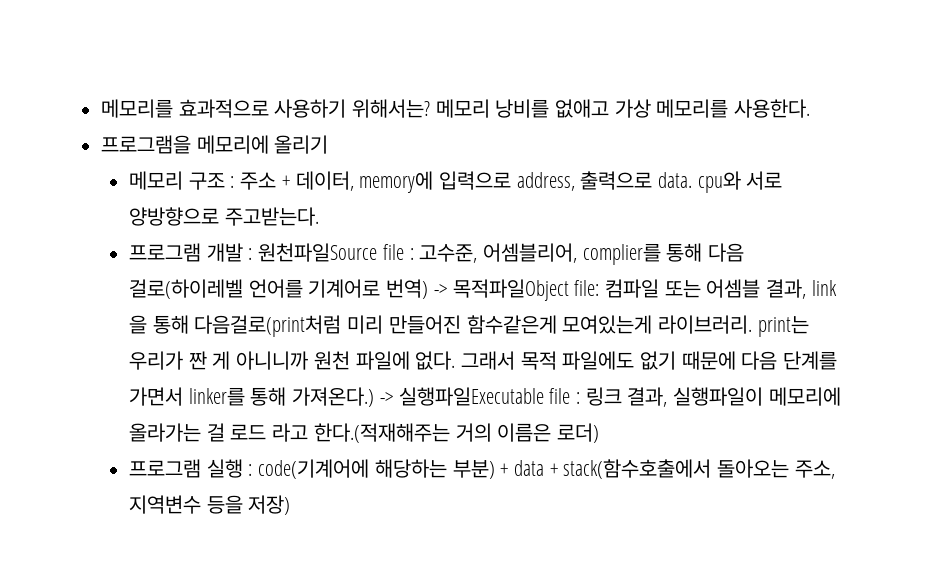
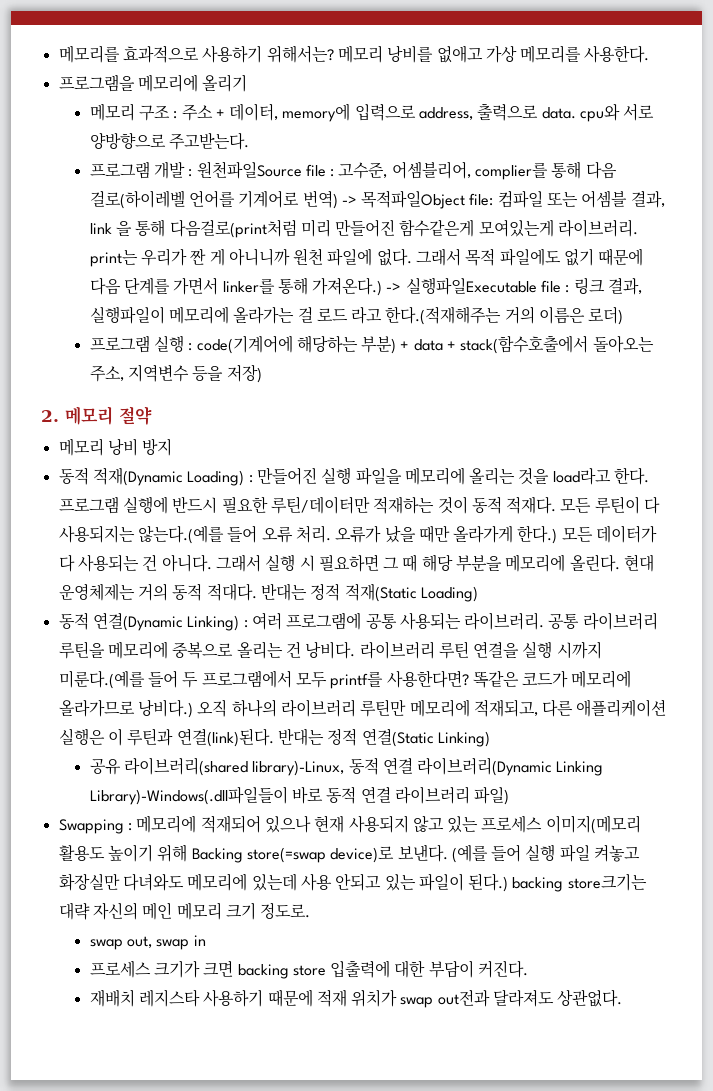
(291, 505) none -> [41,406,152,425] [58,438,173,456] [58,467,650,486] [58,496,661,514] [58,525,658,544] [58,554,655,572] [58,583,478,602] [58,612,658,631] [58,641,602,659] [58,670,632,689] [58,699,667,718] [58,728,490,747] [89,757,604,776] [89,786,510,805] [58,815,641,834] [58,844,641,863] [58,873,647,892] [58,902,311,920] [89,935,206,950] [89,960,529,979] [89,989,623,1008] // 2. 메모리 절약 // 메모리 낭비 방지 // 동적 적재(Dynamic Loading) : 만들어진 실행 파일을 메모리에 올리는 것을 load라고 한다. 프로그램 실행에 반드시 필요한 루틴/데이터만 적재하는 것이 동적 적재다. 모든 루틴이 다 사용되지는 않는다.(예를 들어 오류 처리. 오류가 났을 때만 올라가게 한다.) 모든 데이터가 다 사용되는 건 아니다. 그래서 실행 시 필요하면 그 때 해당 부분을 메모리에 올린다. 현대 운영체제는 거의 동적 적대다. 반대는 정적 적재(Static Loading) // 동적 연결(Dynamic Linking) : 여러 프로그램에 공통 사용되는 라이브러리. 공통 라이브러리 루틴을 메모리에 중복으로 올리는 건 낭비다. 라이브러리 루틴 연결을 실행 시까지 미룬다.(예를 들어 두 프로그램에서 모두 printf를 사용한다면? 똑같은 코드가 메모리에 올라가므로 낭비다.) 오직 하나의 라이브러리 루틴만 메모리에 적재되고, 다른 애플리케이션 실행은 이 루틴과 연결(link)된다. 반대는 정적 연결(Static Linking) // 공유 라이브러리(shared library)-Linux, 동적 연결 라이브러리(Dynamic Linking Library)-Windows(.dll파일들이 바로 동적 연결 라이브러리 파일) // Swapping : 메모리에 적재되어 있으나 현재 사용되지 않고 있는 프로세스 이미지(메모리 활용도 높이기 위해 Backing store(=swap device)로 보낸다. (예를 들어 실행 파일 켜놓고 화장실만 다녀와도 메모리에 있는데 사용 안되고 있는 파일이 된다.) backing store크기는 대략 자신의 메인 메모리 크기 정도로. // swap out, swap in // 프로세스 크기가 크면 backing store 입출력에 대한 부담이 커진다. // 재배치 레지스타 사용하기 때문에 적재 위치가 swap out전과 달라져도 상관없다.

